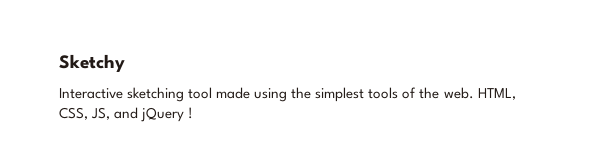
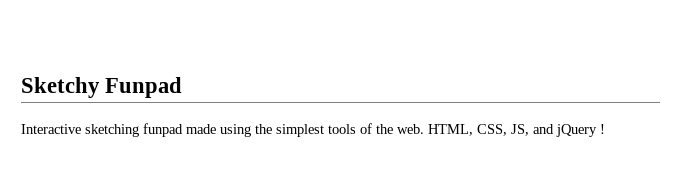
(125, 63) none -> [105,77,183,98] Funpad
[188,87,213,99] tool -> [143,123,183,137] funpad

